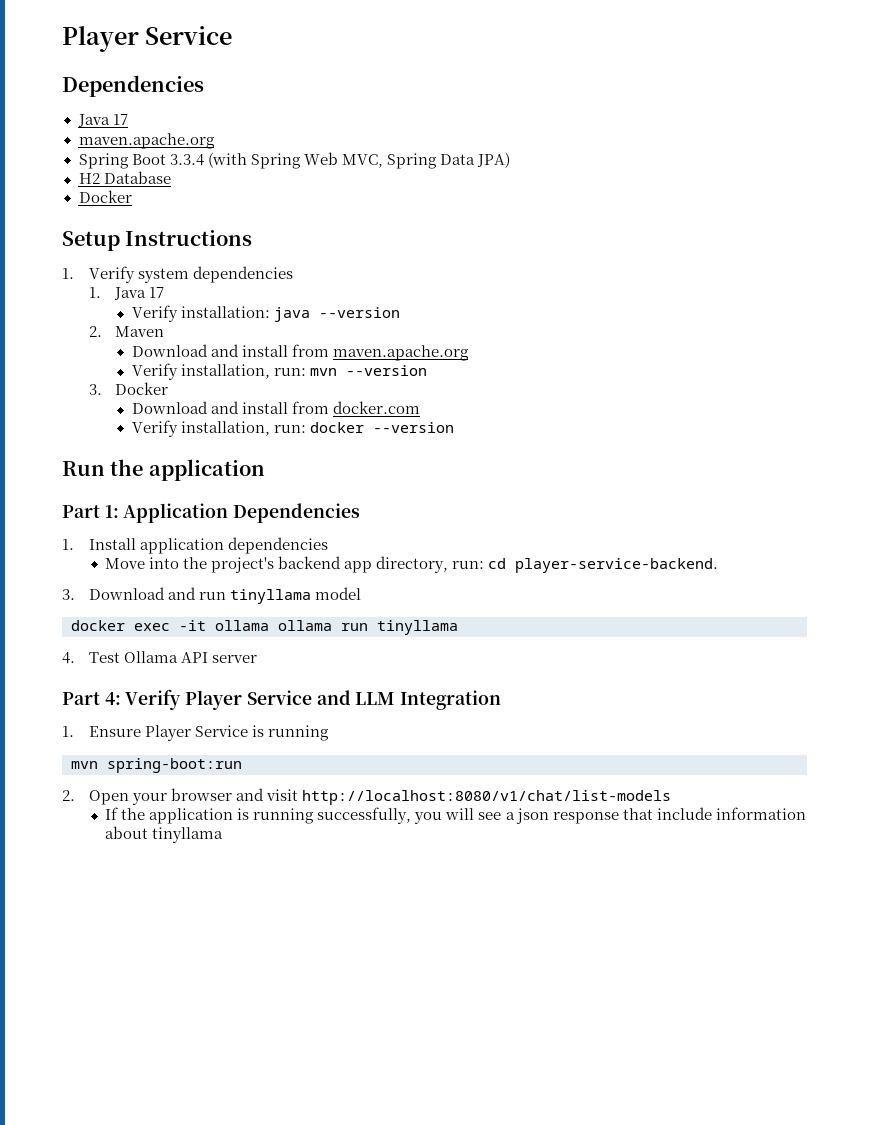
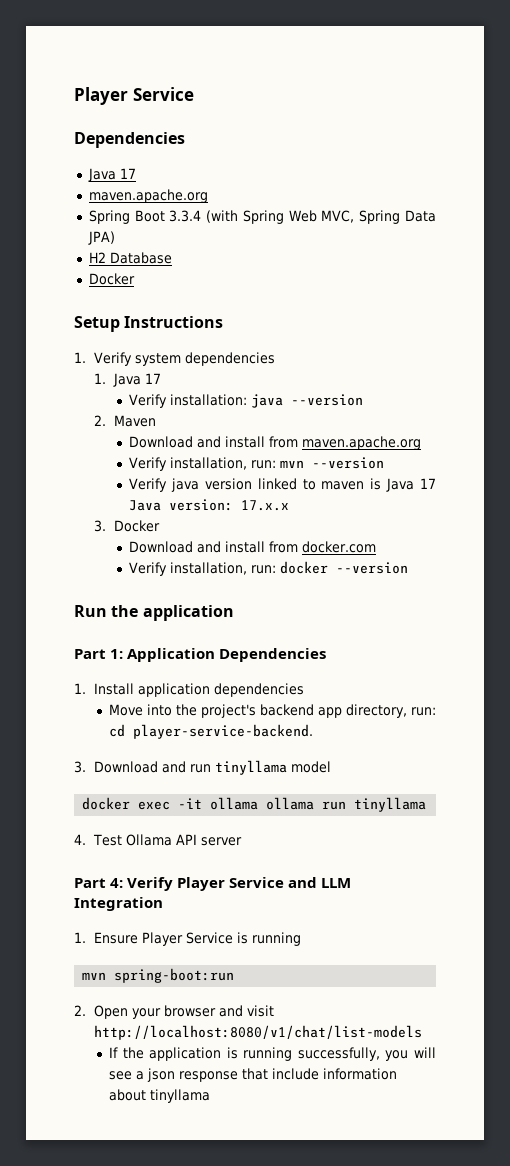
(427, 370) none -> [129,478,437,492] [129,499,290,511] // Verify java version linked to maven is Java 17 Java version: 17.x.x

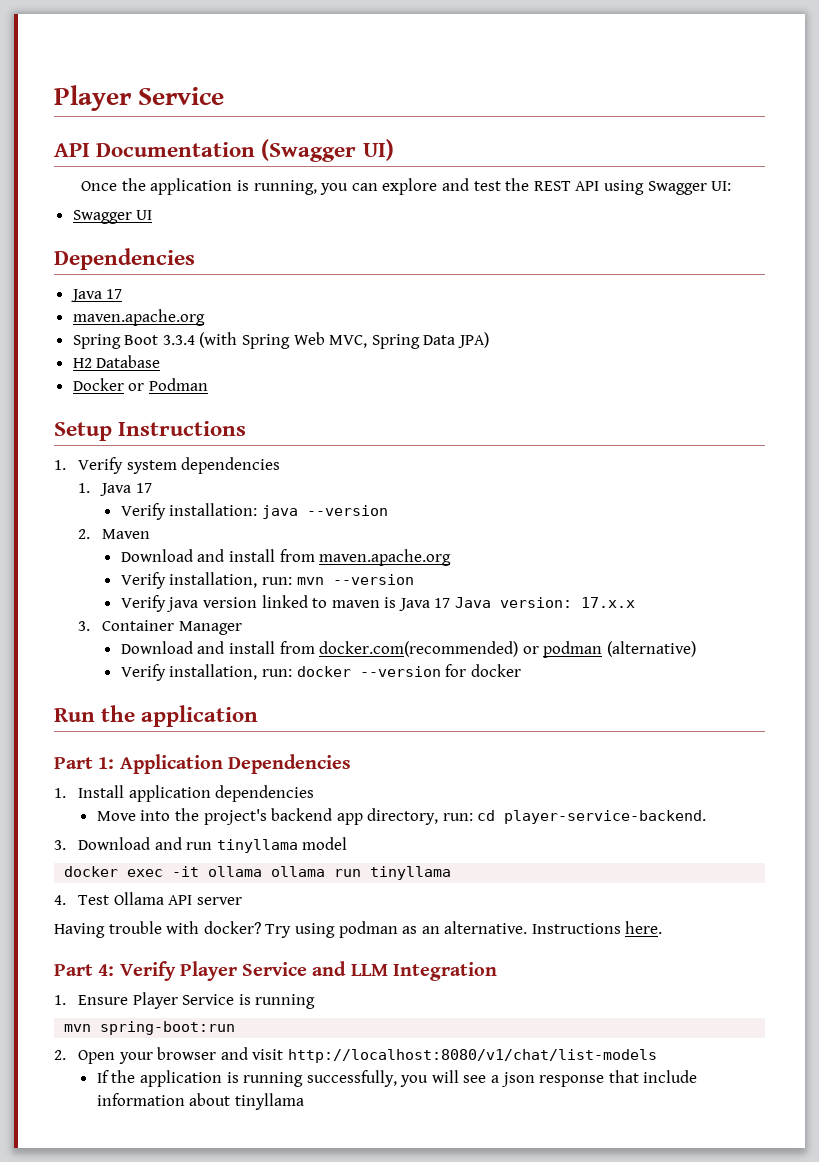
[74,87,194,105] Player Service -> [54,85,225,111] [54,139,394,162] [81,178,732,195] [72,210,153,224] Player Service // API Documentation (Swagger UI) // Once the application is running, you can explore and test the REST API using Swagger UI: // Swagger UI
(135, 279) none -> [128,378,208,391] or Podman
[114,520,161,532] [129,541,377,553] Docker // Download and install from docker.com -> [102,620,242,635] [120,641,696,658] Container Manager // Download and install from docker.com(recommended) or podman (alternative)
(409, 568) none -> [445,664,521,677] for docker
(243, 841) none -> [54,921,663,938] // Having trouble with docker? Try using podman as an alternative. Instructions here.

